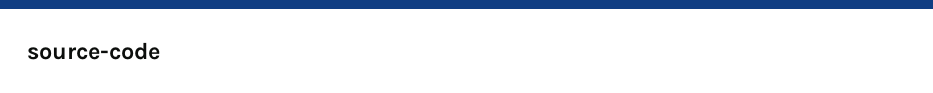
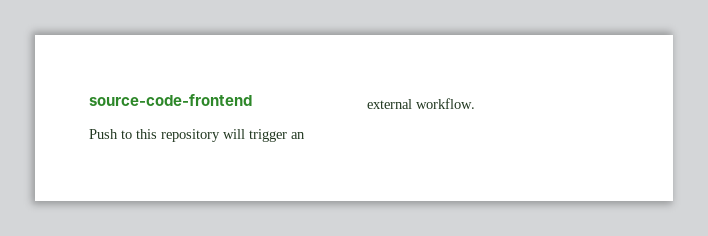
[27,42,160,60] source-code -> [89,94,252,106] [89,129,305,142] [367,98,475,109] source-code-frontend // Push to this repository will trigger an external workflow.

